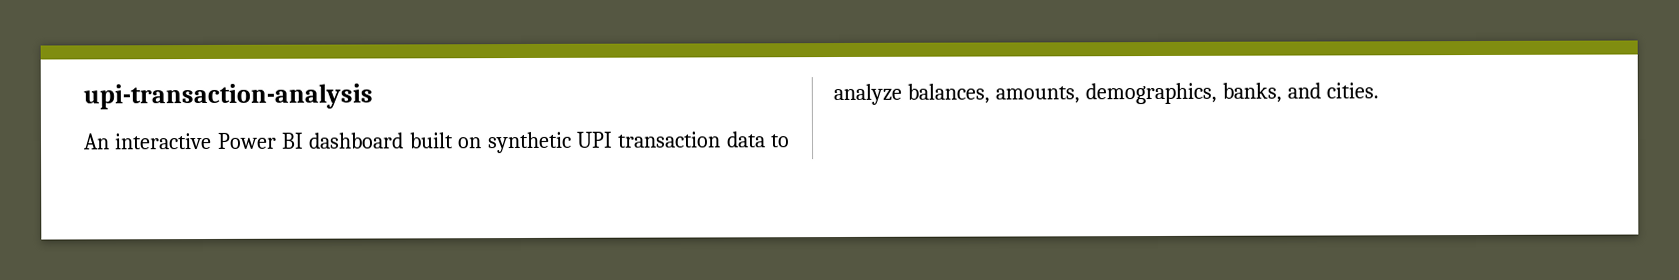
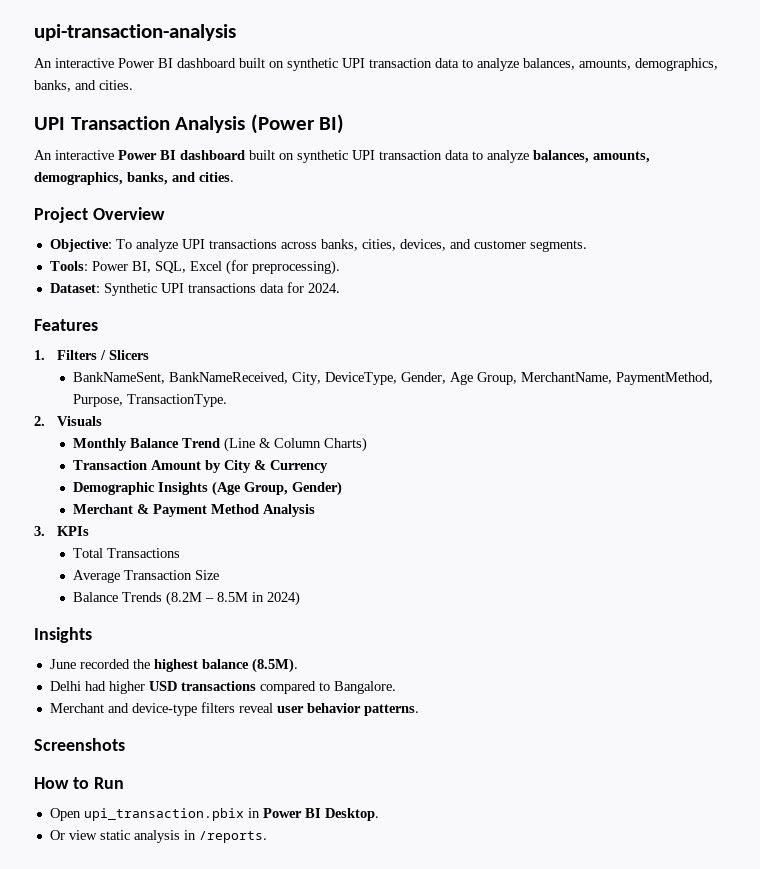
(1379, 90) none -> [34,114,345,134] [34,150,650,163] [34,172,234,185] [34,207,165,223] [49,239,587,252] [49,260,340,275] [49,282,340,296] [34,319,98,331] [34,350,150,360] [73,372,714,385] [73,394,228,407] [34,416,103,426] [73,437,368,452] [73,460,329,473] [73,481,343,496] [73,504,316,517] [34,526,90,536] [73,548,181,558] [73,570,220,583] [73,591,301,606] [34,627,92,643] [49,658,298,673] [49,681,396,694] [49,702,419,716] [34,738,125,751] [34,777,124,789] [49,808,379,821] [49,830,267,843] // UPI Transaction Analysis (Power BI) // An interactive Power BI dashboard built on synthetic UPI transaction data to analyze balances, amounts, demographics, banks, and cities. // Project Overview // Objective: To analyze UPI transactions across banks, cities, devices, and customer segments. // Tools: Power BI, SQL, Excel (for preprocessing). // Dataset: Synthetic UPI transactions data for 2024. // Features // 1. Filters / Slicers // BankNameSent, BankNameReceived, City, DeviceType, Gender, Age Group, MerchantName, PaymentMethod, Purpose, TransactionType. // 2. Visuals // Monthly Balance Trend (Line & Column Charts) // Transaction Amount by City & Currency // Demographic Insights (Age Group, Gender) // Merchant & Payment Method Analysis // 3. KPIs // Total Transactions // Average Transaction Size // Balance Trends (8.2M – 8.5M in 2024) // Insights // June recorded the highest balance (8.5M). // Delhi had higher USD transactions compared to Bangalore. // Merchant and device-type filters reveal user behavior patterns. // Screenshots // How to Run // Open upi_transaction.pbix in Power BI Desktop. // Or view static analysis in /reports.

